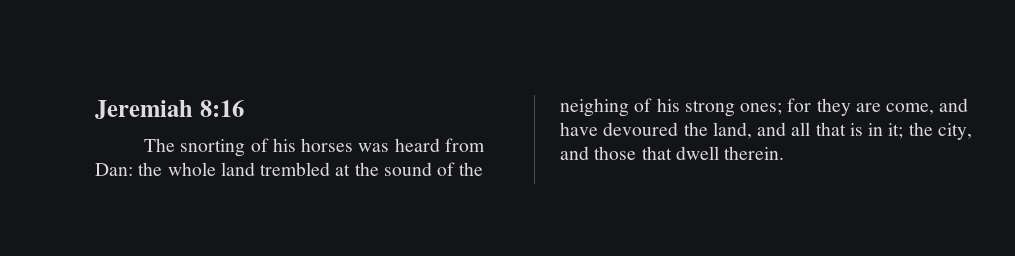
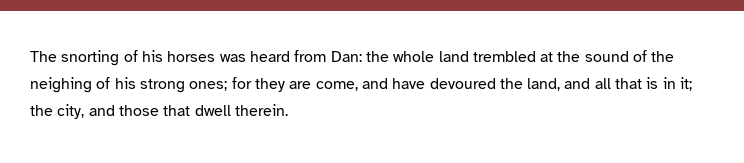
[95,100,244,119] Jeremiah 8:16 // -> (30, 56) none

